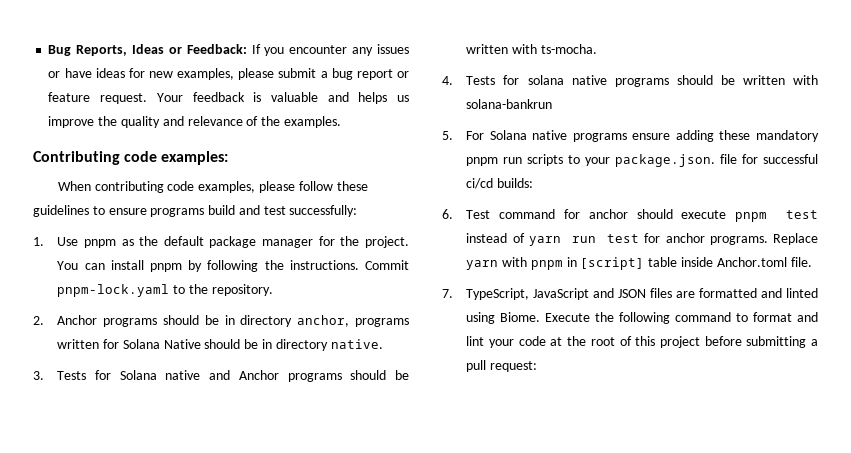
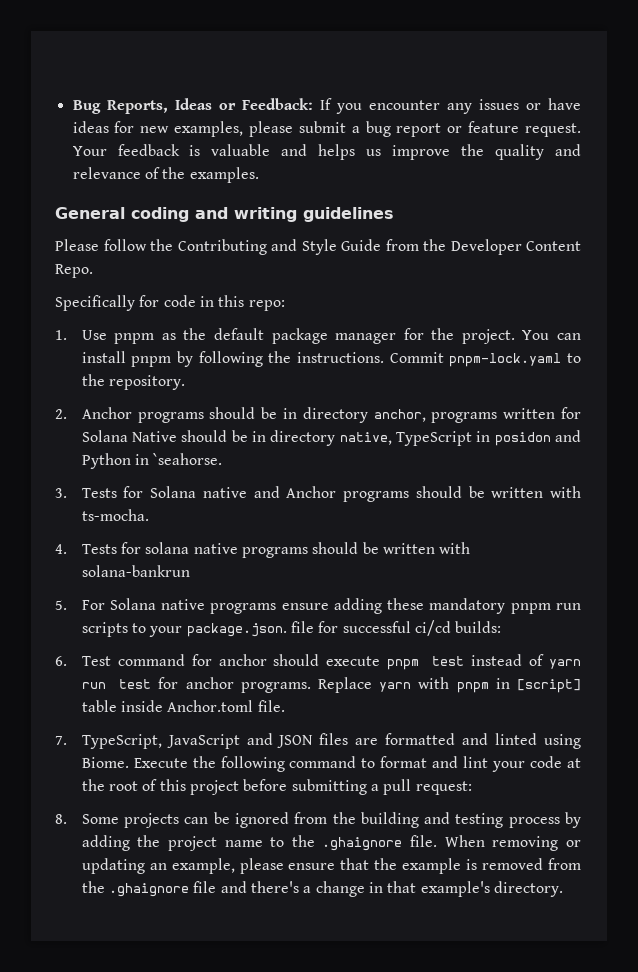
[33,151,229,165] [57,181,368,193] [33,205,358,217] Contributing code examples: // When contributing code examples, please follow these guidelines to ensure programs build and test successfully: -> [55,207,394,222] [55,239,581,255] [55,264,93,278] [55,295,285,311] General coding and writing guidelines // Please follow the Contributing and Style Guide from the Developer Content Repo. // Specifically for code in this repo:
[330,339,383,349] native. -> [339,430,582,446] [81,453,223,469] native, TypeScript in posidon and Python in `seahorse.
(538, 366) none -> [55,812,581,828] [81,835,581,851] [81,858,581,874] [81,881,563,897] // 8. Some projects can be ignored from the building and testing process by adding the project name to the .ghaignore file. When removing or updating an example, please ensure that the example is removed from the .ghaignore file and there's a change in that example's directory.

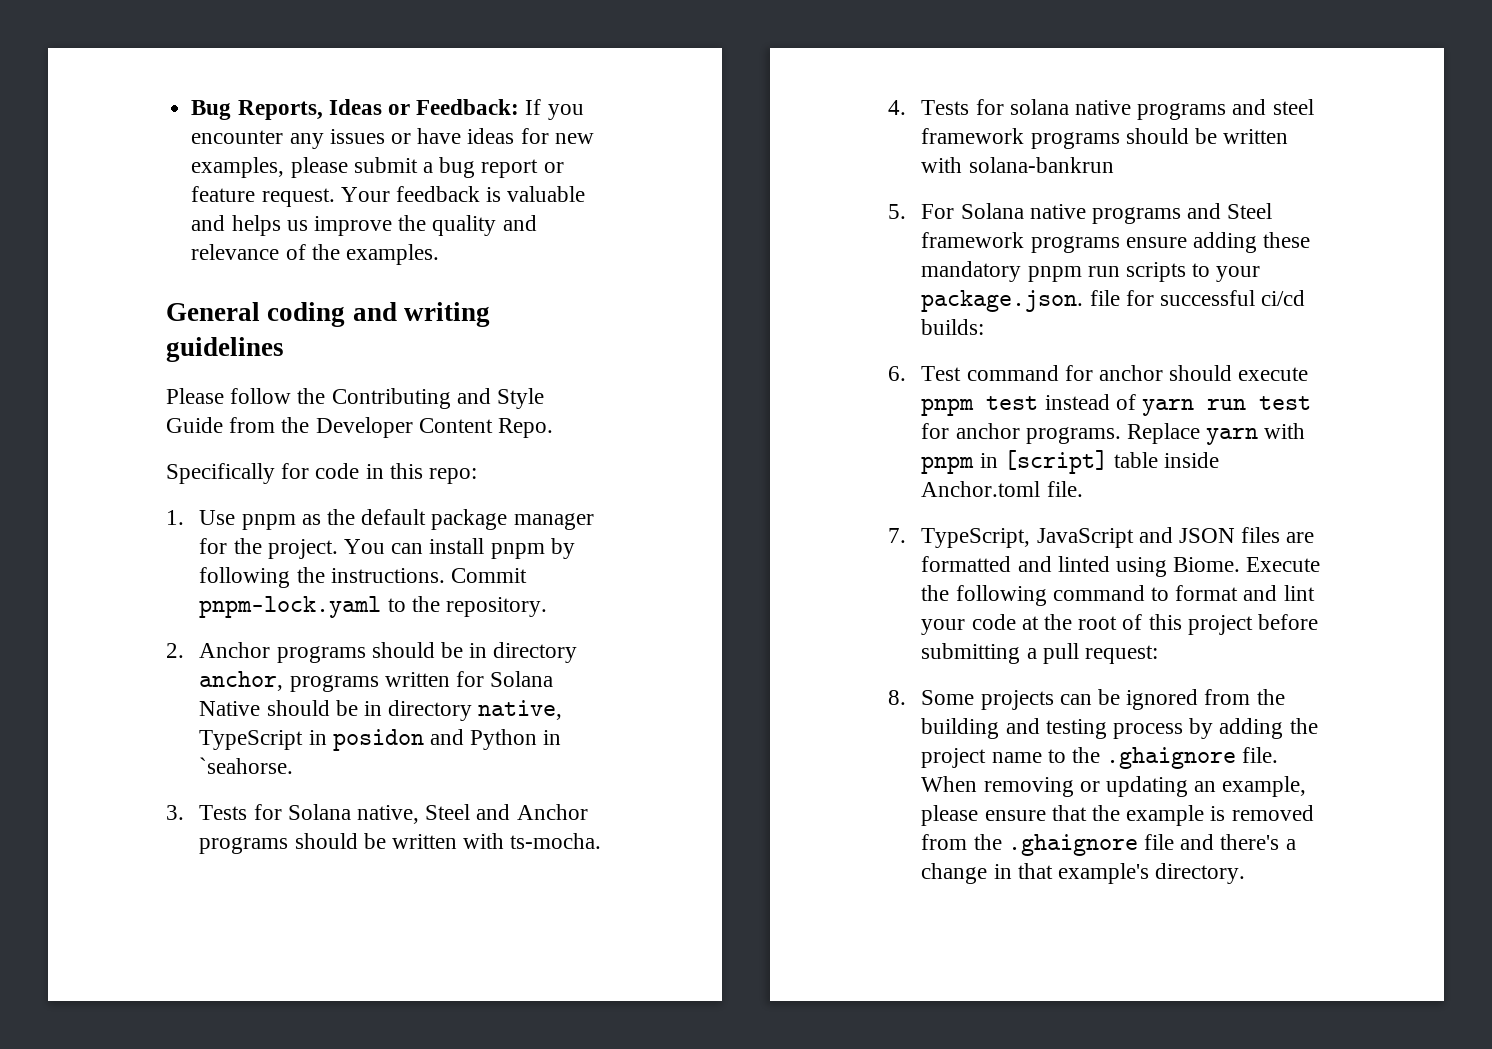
[202,487,247,498] native -> [357,804,471,824] native, Steel
(308, 552) none -> [1232,99,1314,115] [921,128,1120,149] and steel framework programs
(277, 608) none -> [1187,203,1273,219] [921,232,1120,253] and Steel framework programs

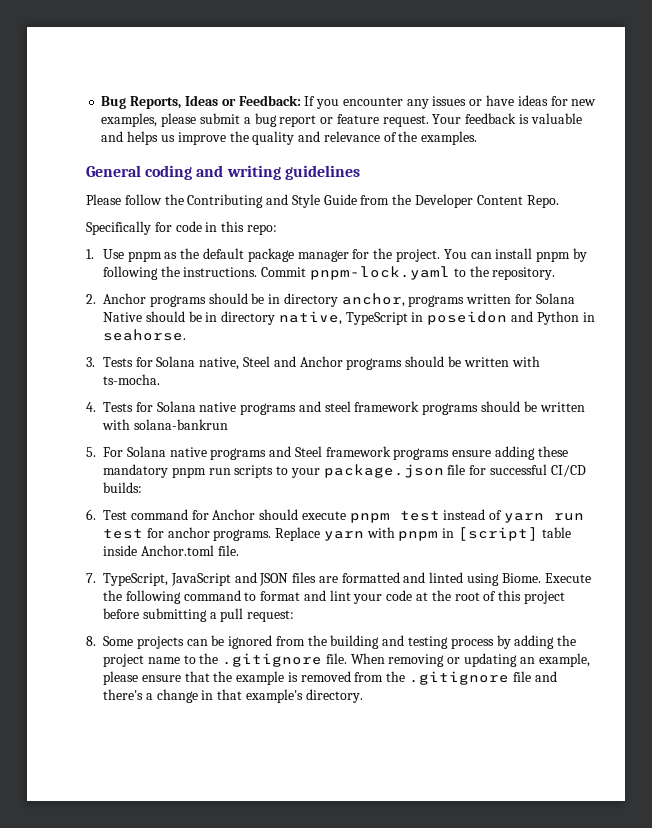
[332,729,424,751] posidon -> [427,311,508,325] poseidon
[199,757,294,774] `seahorse. -> [103,329,186,341] seahorse.
[1009,99,1069,115] solana -> [156,401,196,412] Solana
[921,290,1084,312] package.json. -> [323,464,444,478] package.json
[1261,290,1306,306] ci/cd -> [550,465,586,477] CI/CD
[1099,365,1164,381] anchor -> [212,509,256,520] Anchor
[1106,747,1237,769] .ghaignore -> [222,653,323,667] .gitignore
[1007,834,1138,856] .ghaignore -> [409,671,510,685] .gitignore

